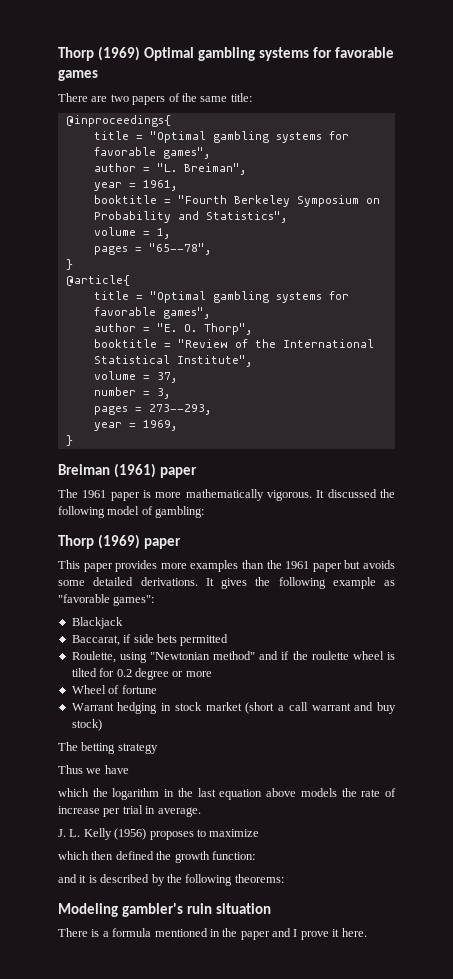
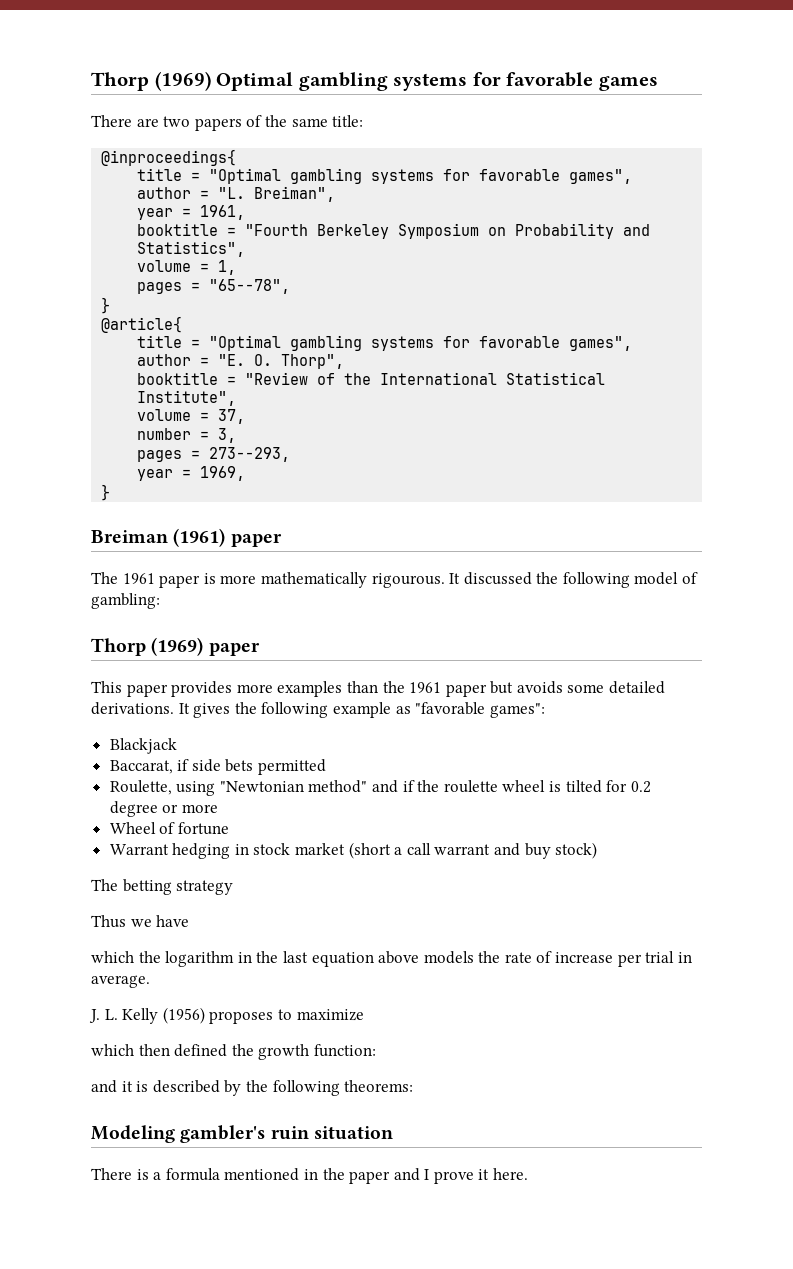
[267,490,312,501] vigorous. -> [371,573,445,588] rigourous.

